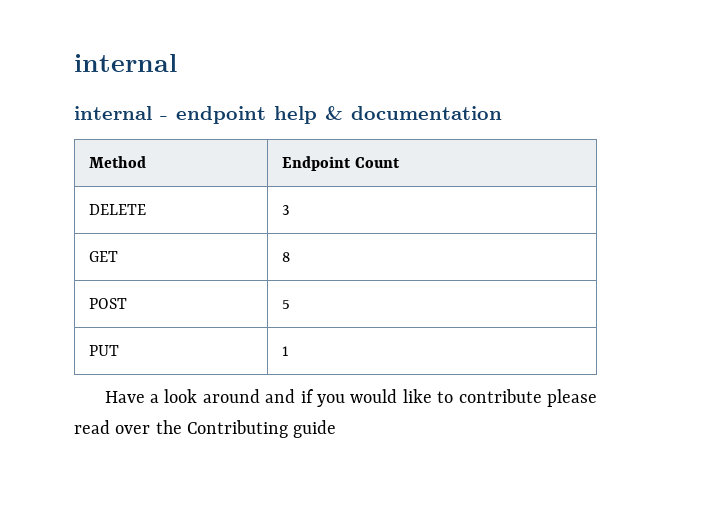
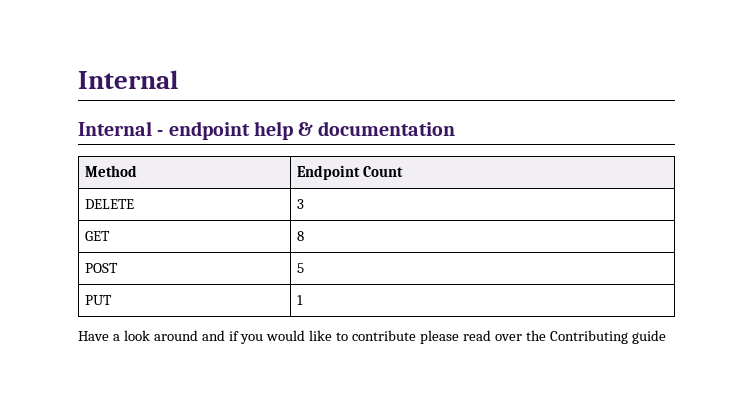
[74,54,177,72] [74,106,152,120] internal // internal -> [78,70,178,89] [78,121,152,136] Internal // Internal

